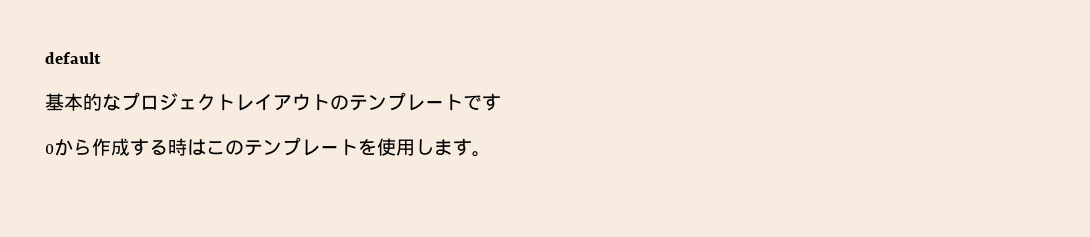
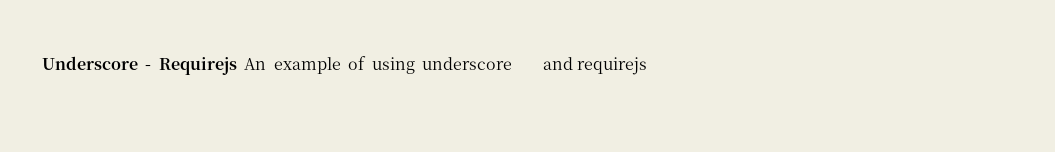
[45,52,101,64] [45,92,501,111] [45,137,491,157] default // 基本的なプロジェクトレイアウトのテンプレートです // 0から作成する時はこのテンプレートを使用します。 -> [42,56,648,75] Underscore - Requirejs An example of using underscore and requirejs

